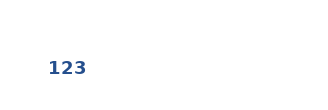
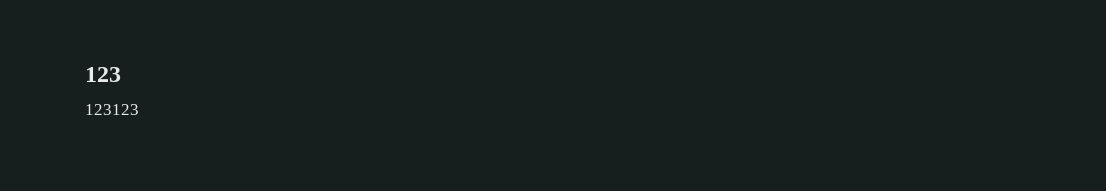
(87, 67) none -> [85,104,139,115] // 123123

